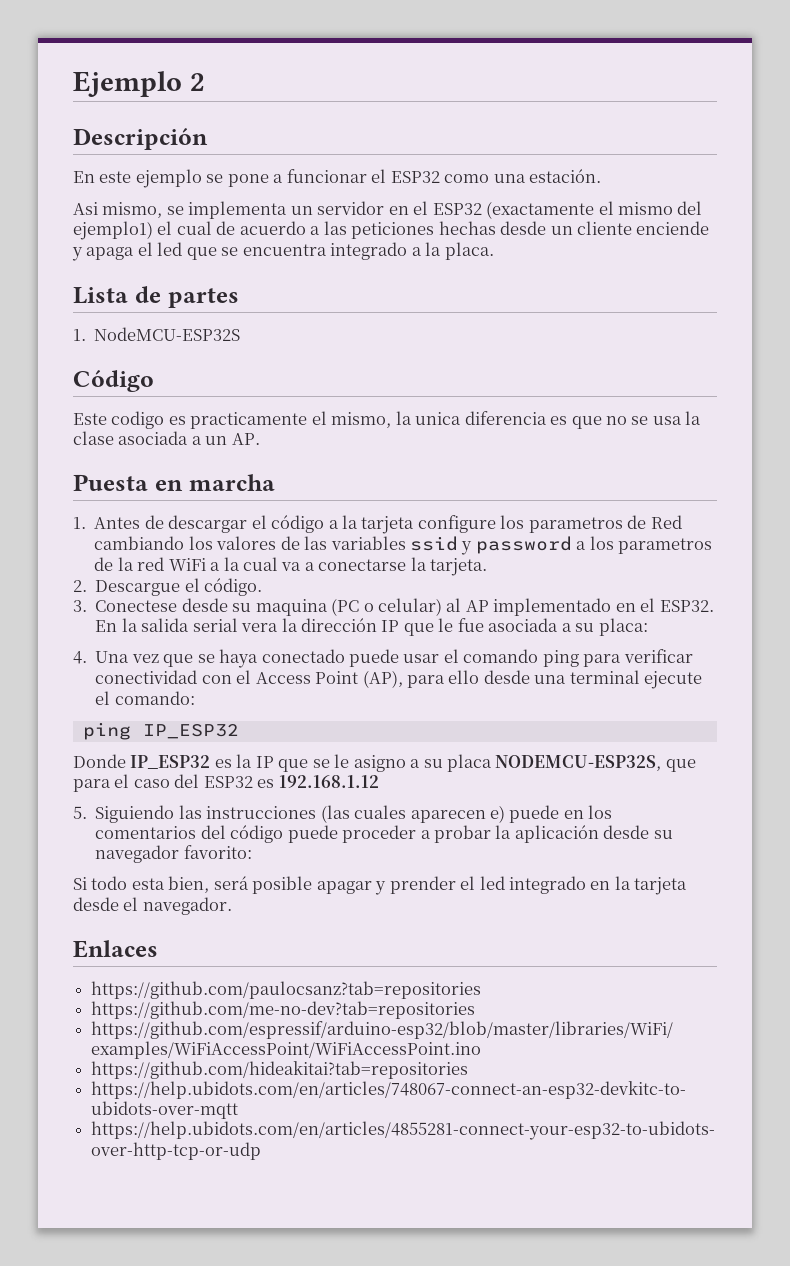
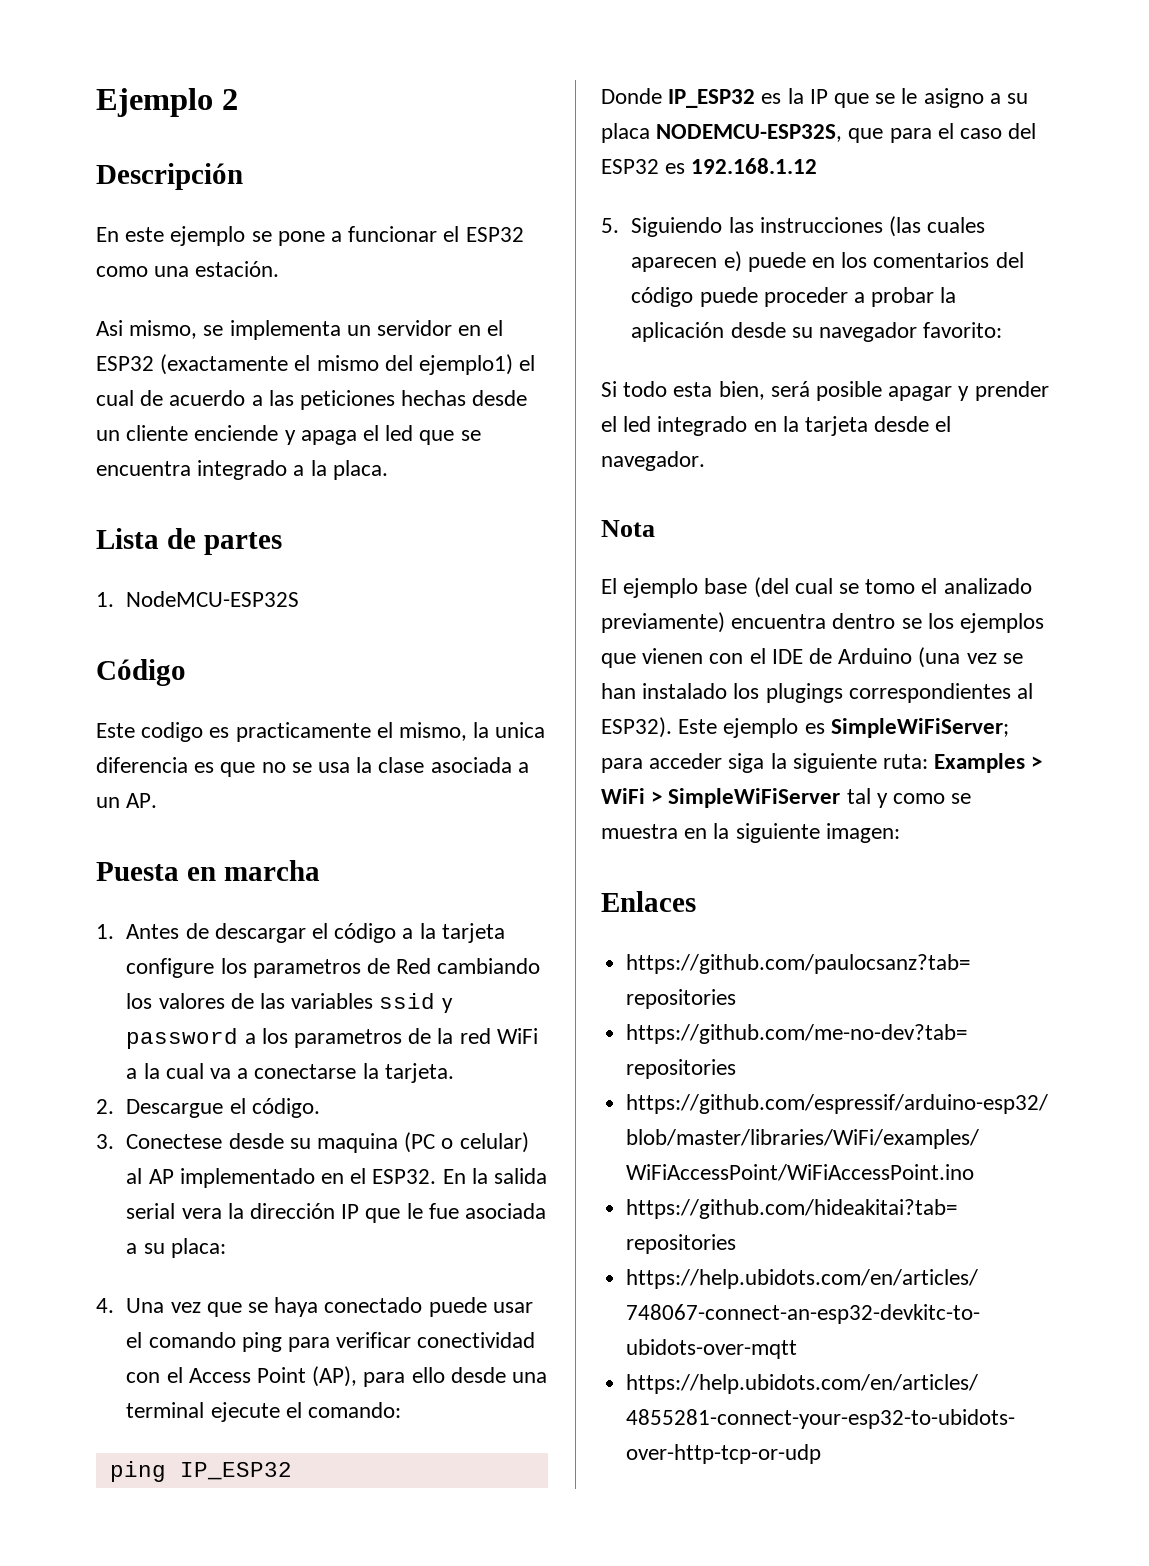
(232, 906) none -> [601,520,655,537] [601,577,1032,598] [601,612,1045,633] [601,647,1023,668] [601,683,1034,703] [601,717,1009,738] [601,753,1043,773] [601,788,972,808] [601,823,900,843] // Nota // El ejemplo base (del cual se tomo el analizado previamente) encuentra dentro se los ejemplos que vienen con el IDE de Arduino (una vez se han instalado los plugings correspondientes al ESP32). Este ejemplo es SimpleWiFiServer; para acceder siga la siguiente ruta: Examples > WiFi > SimpleWiFiServer tal y como se muestra en la siguiente imagen:

